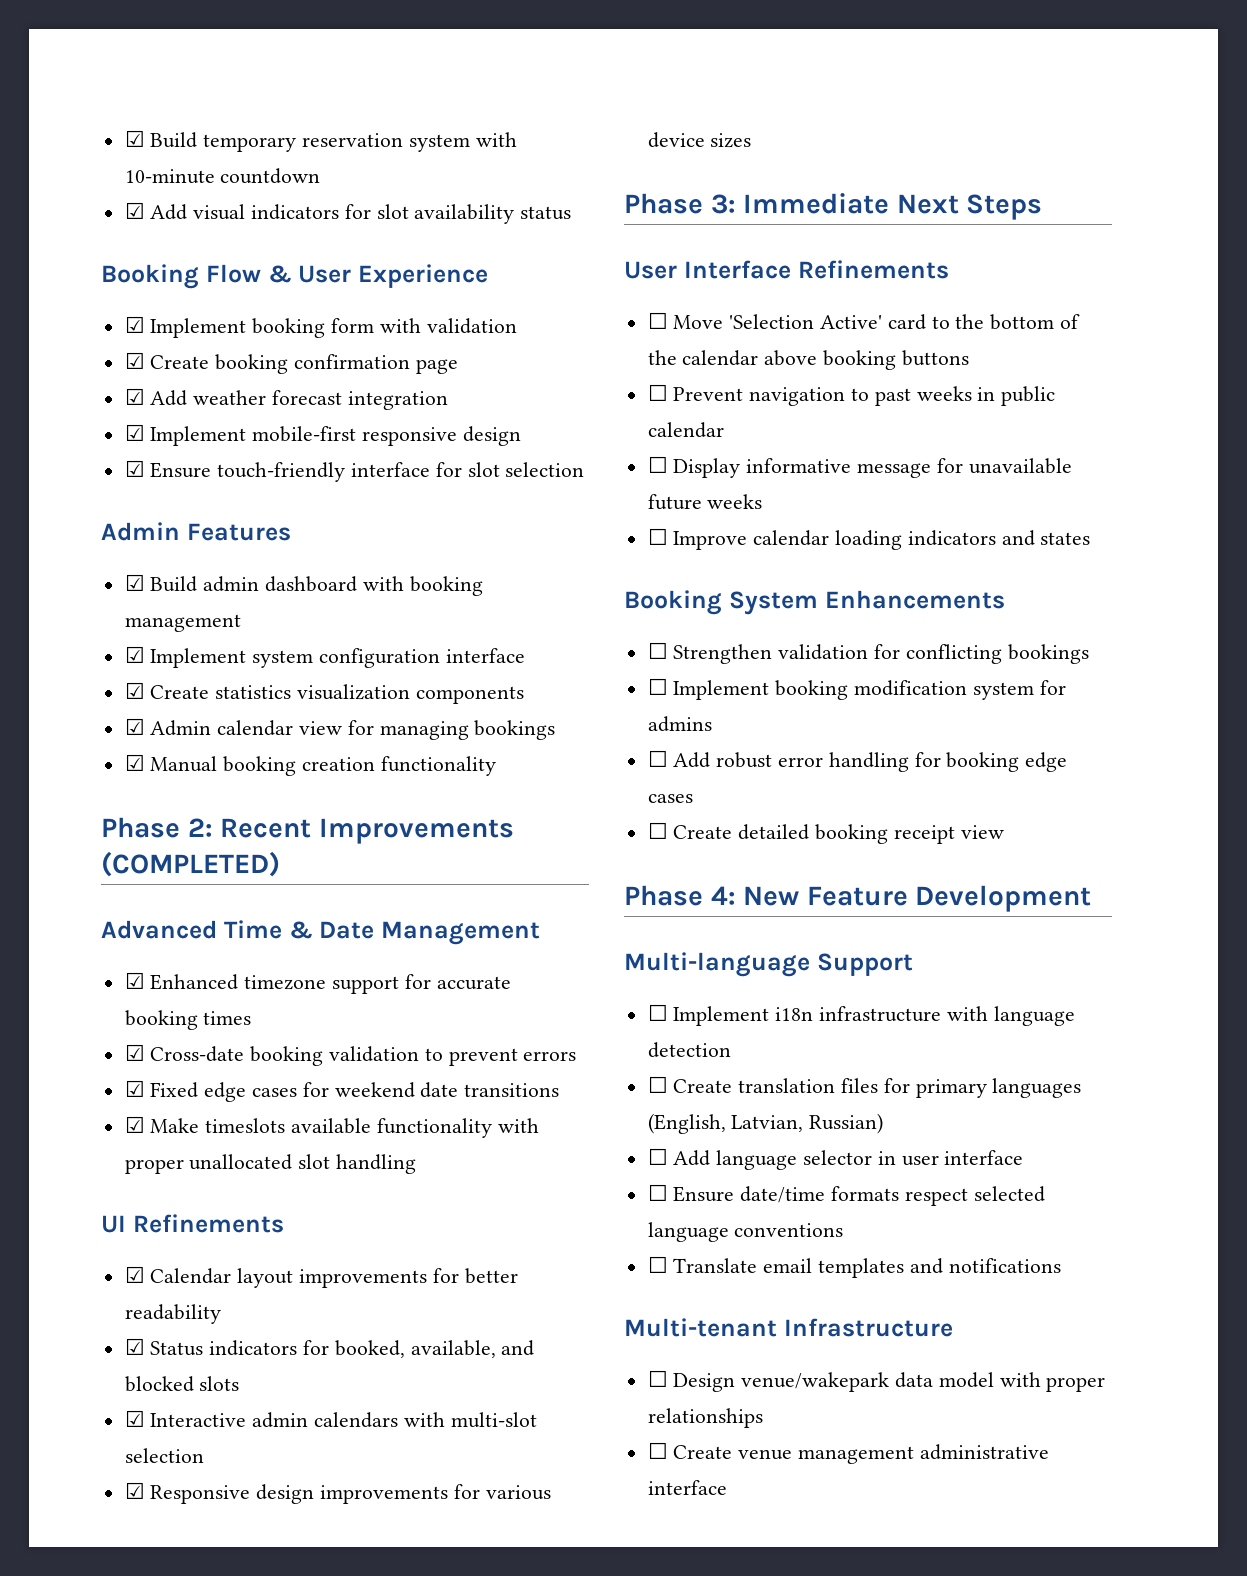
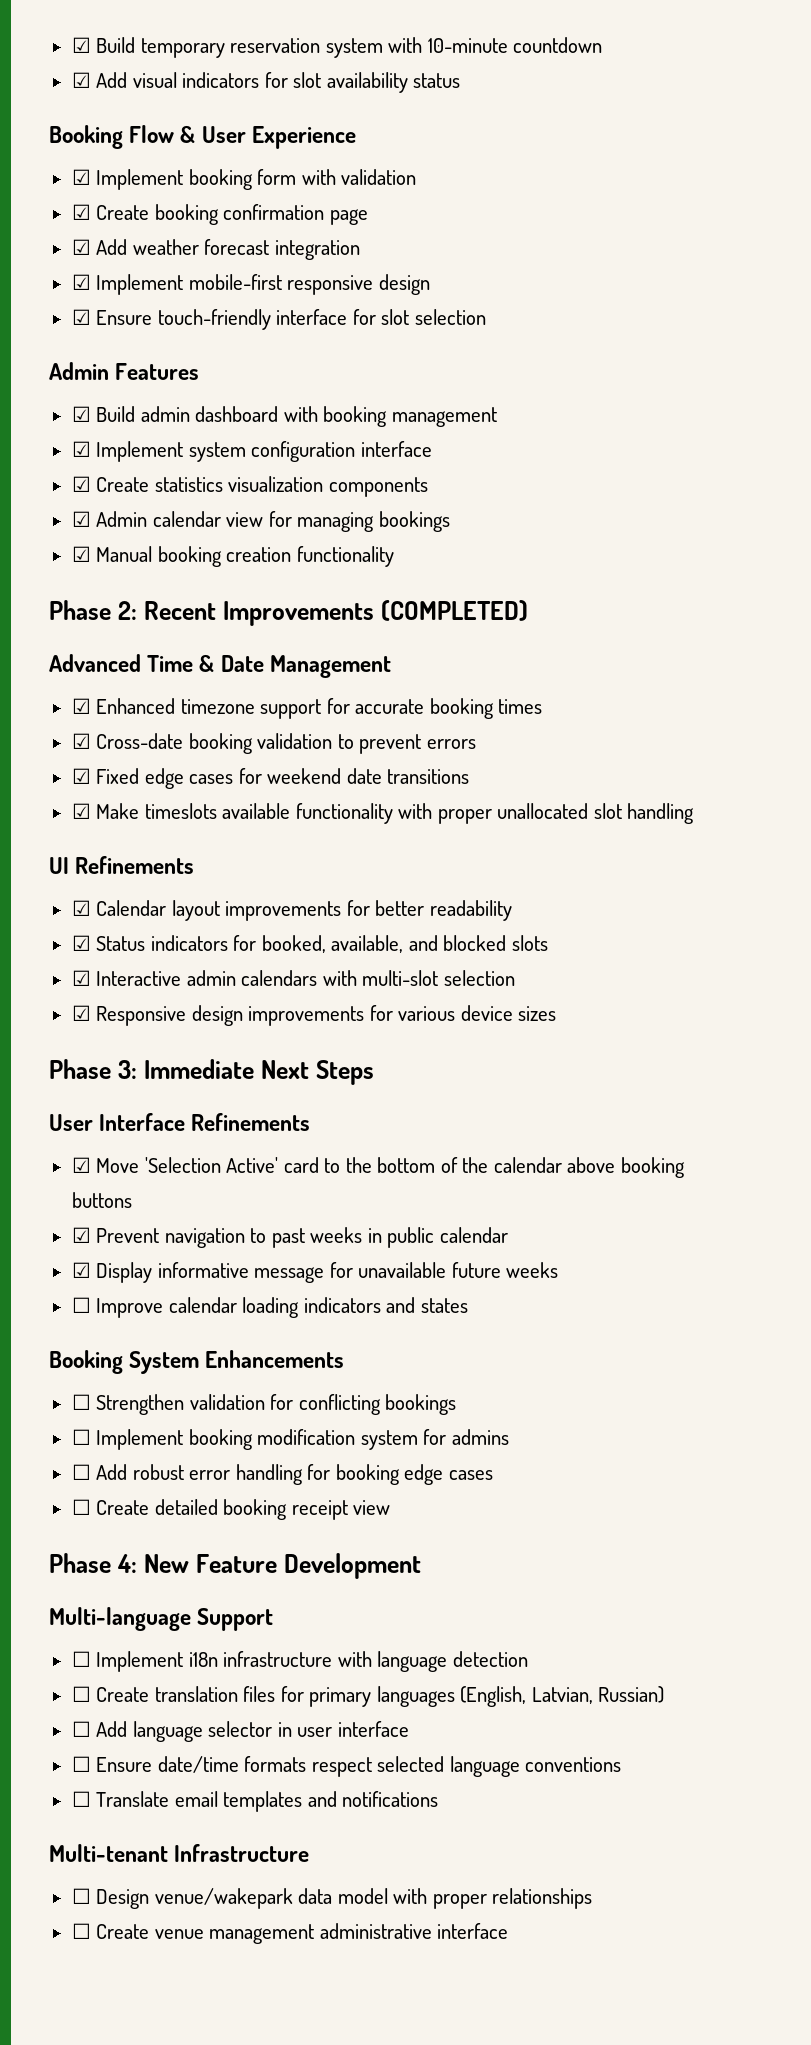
[647,312,668,329] ☐ -> [71,1157,91,1173] ☑
[647,384,668,401] ☐ -> [71,1227,91,1243] ☑
[647,456,668,473] ☐ -> [71,1262,91,1278] ☑

